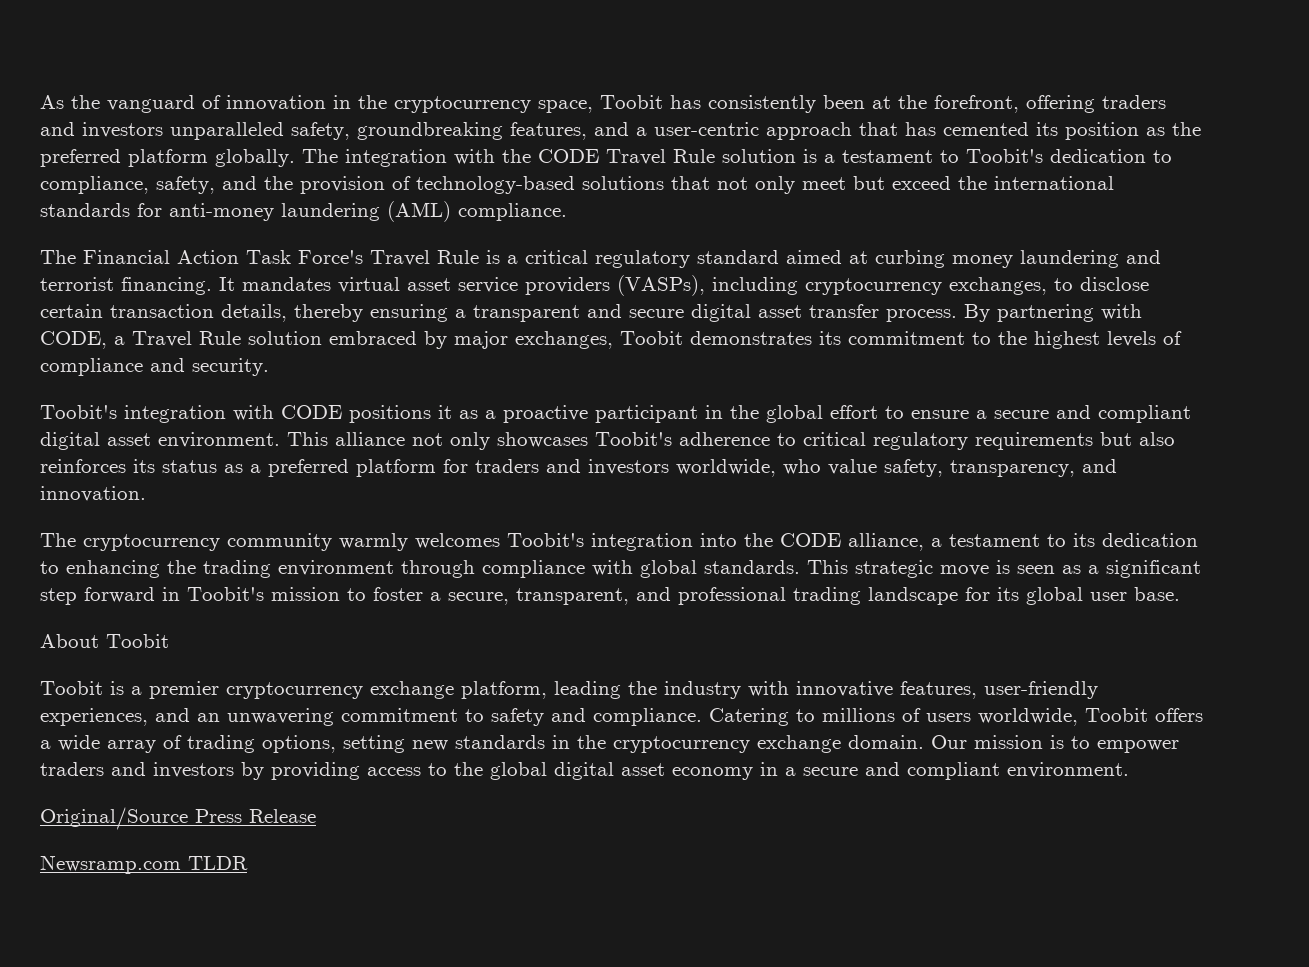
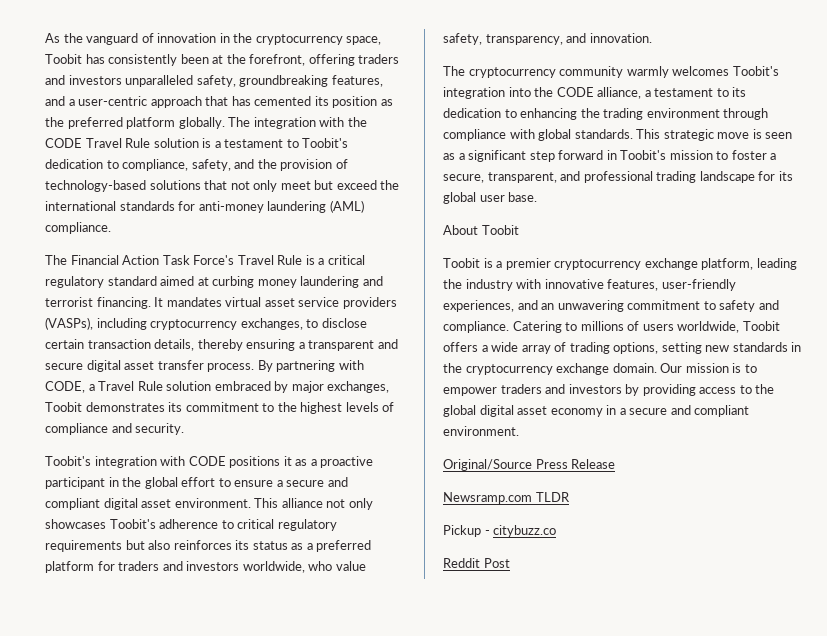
(248, 863) none -> [443,525,557,537] [443,558,510,568] // Pickup - citybuzz.co // Reddit Post

